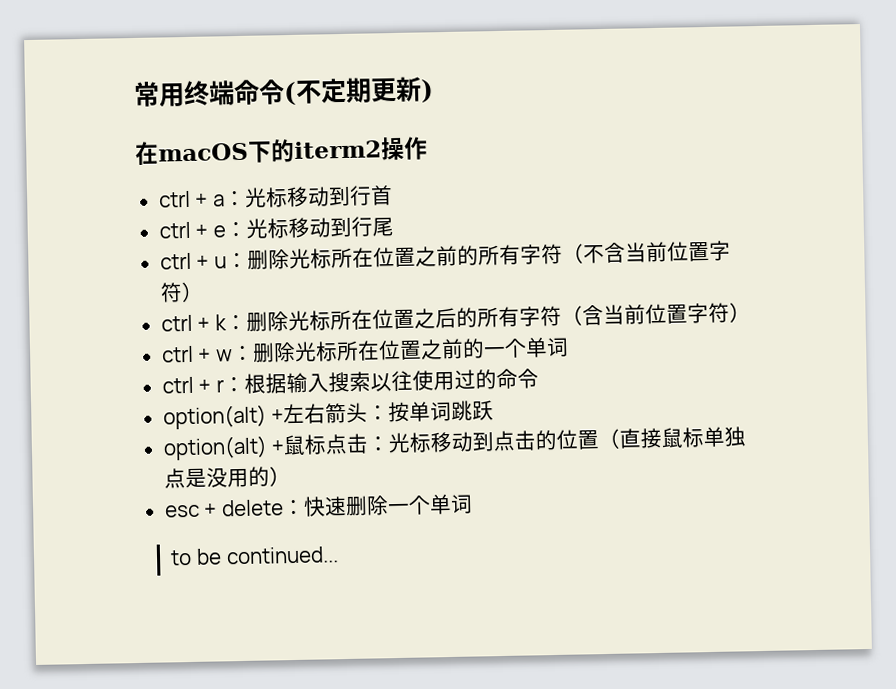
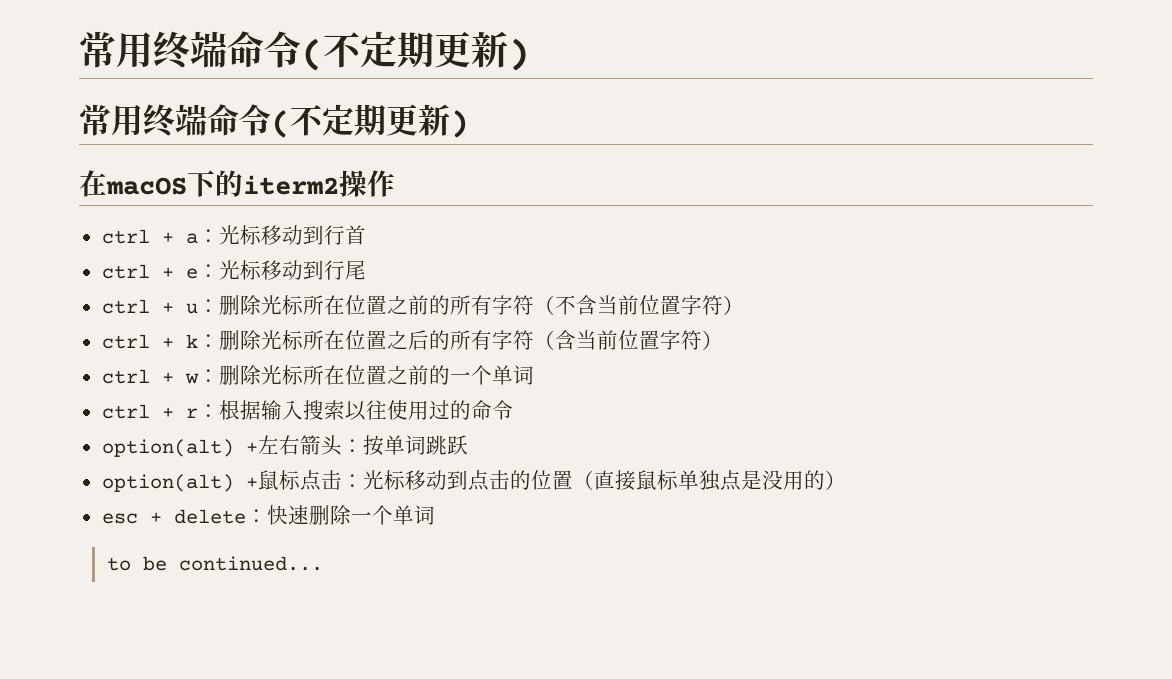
[133,76,434,108] 常用终端命令(不定期更新) -> [79,31,530,71] [79,104,469,138] 常用终端命令(不定期更新) // 常用终端命令(不定期更新)

